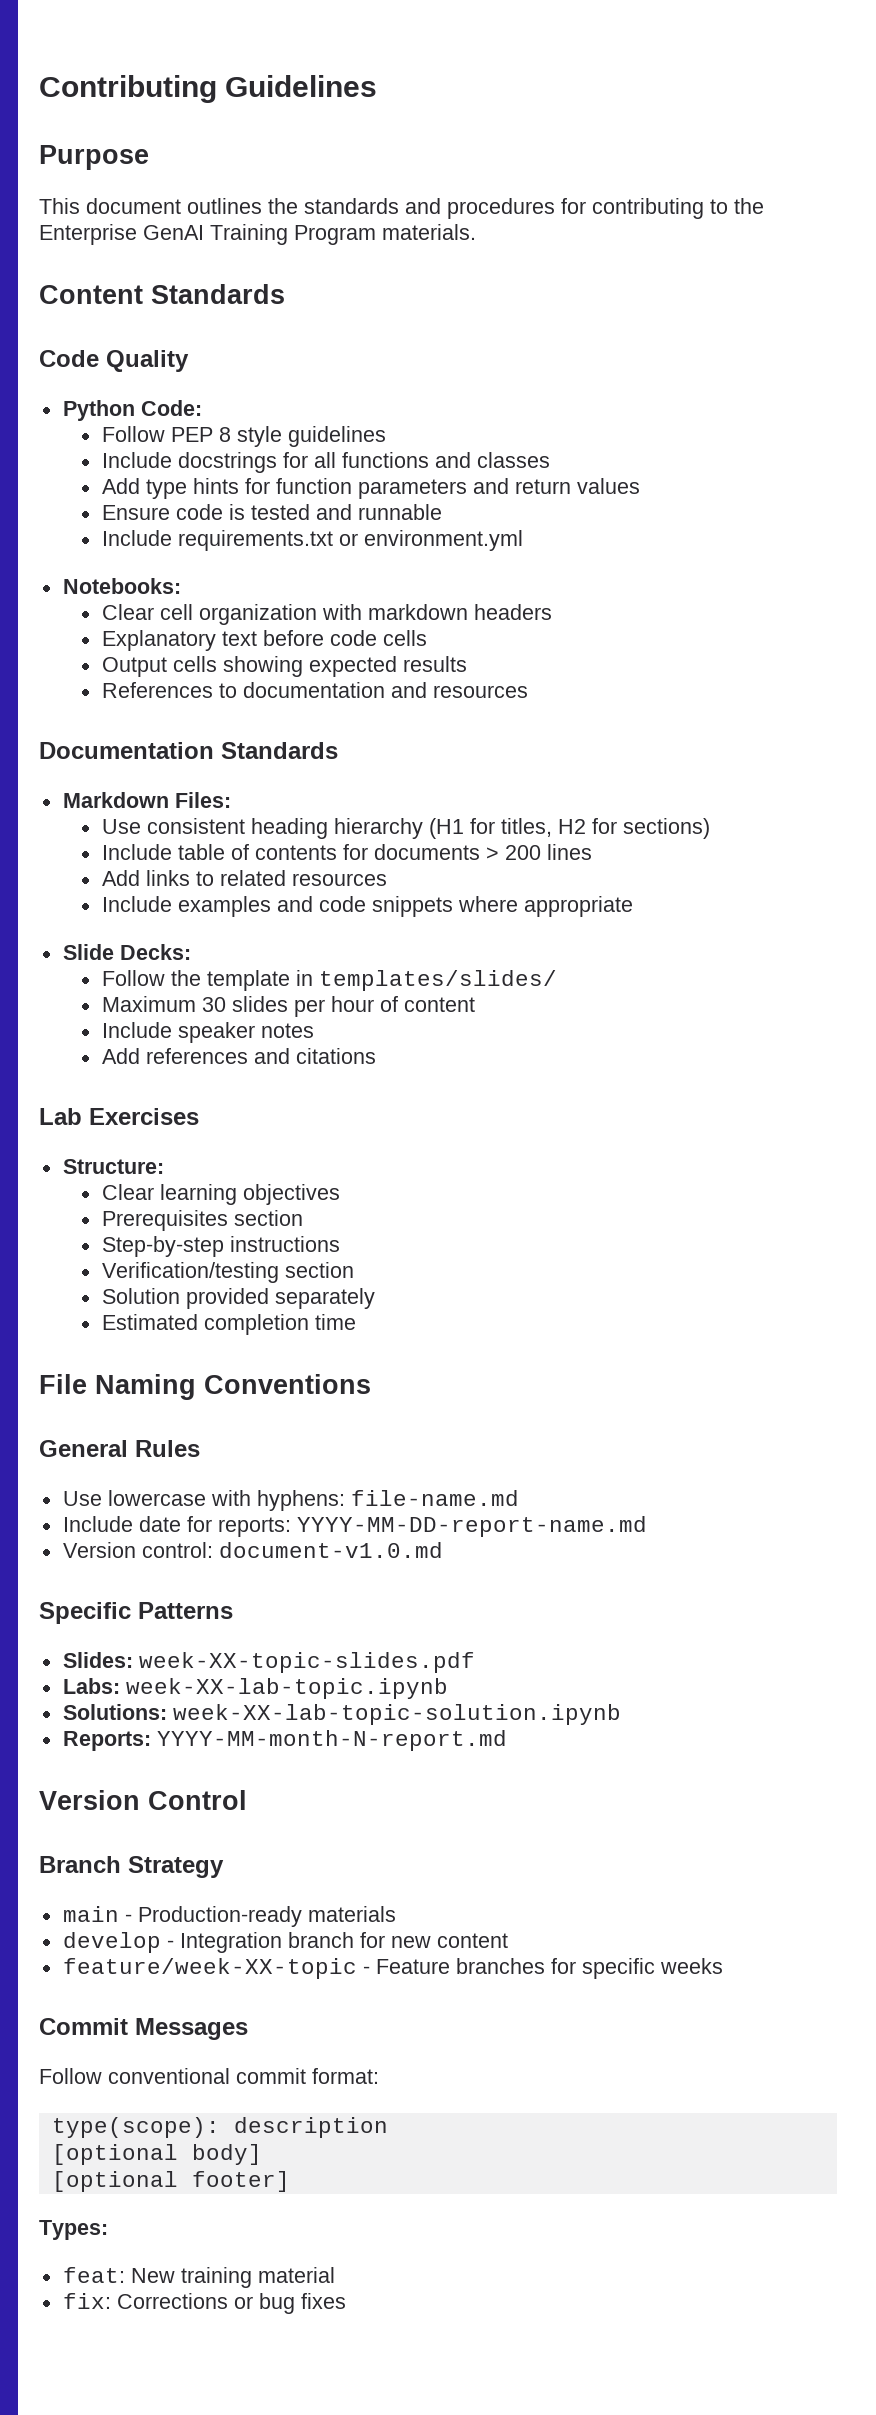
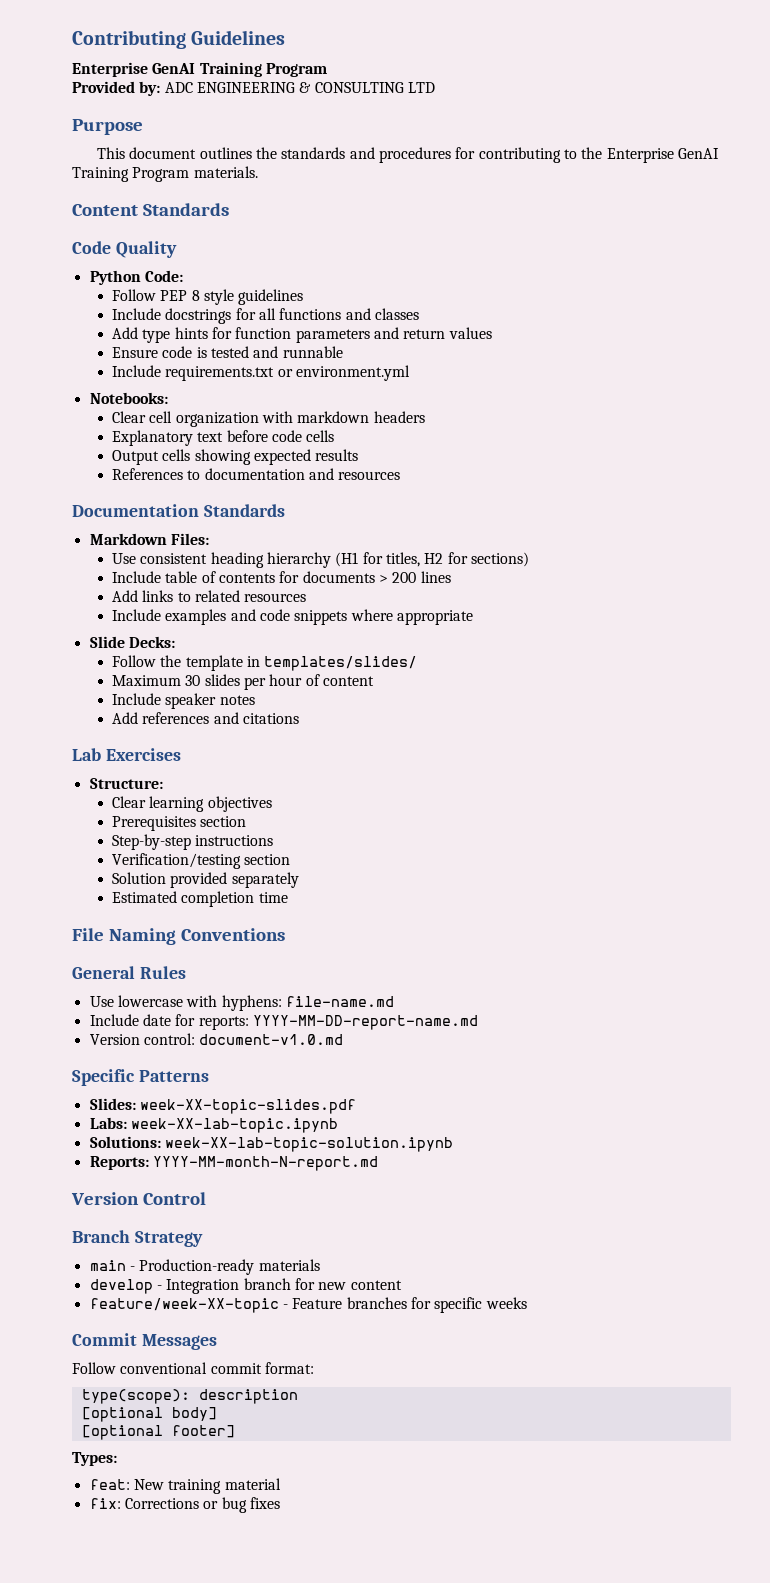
(378, 86) none -> [72,62,327,77] [72,81,435,96] // Enterprise GenAI Training Program // Provided by: ADC ENGINEERING & CONSULTING LTD

